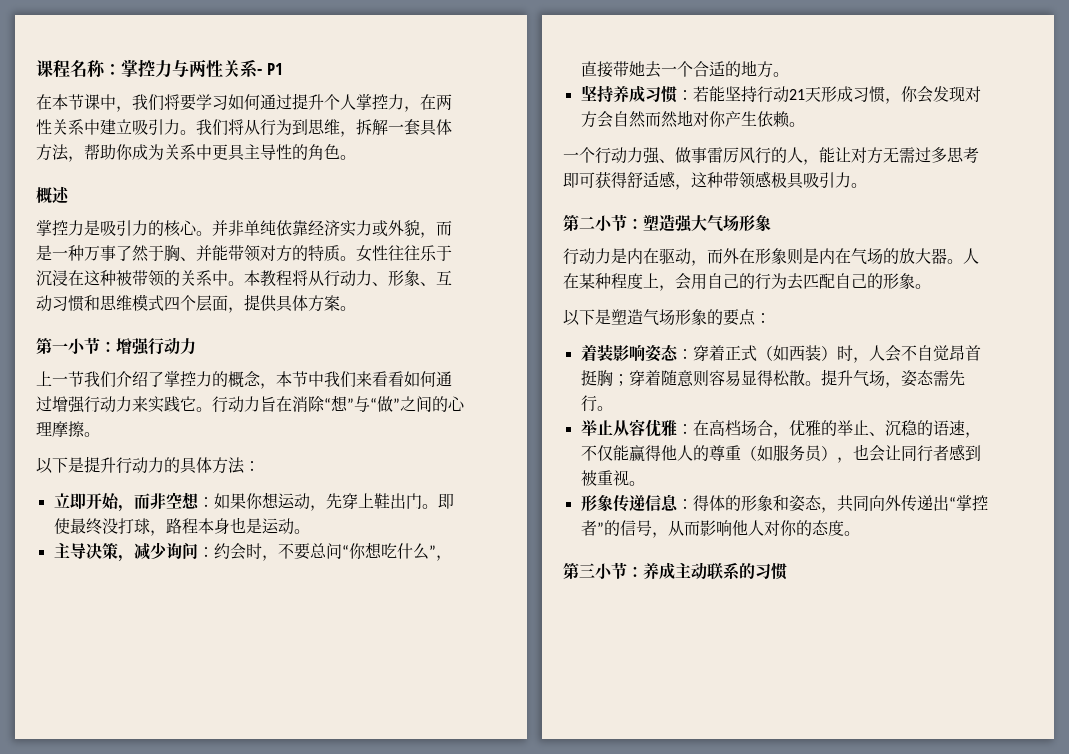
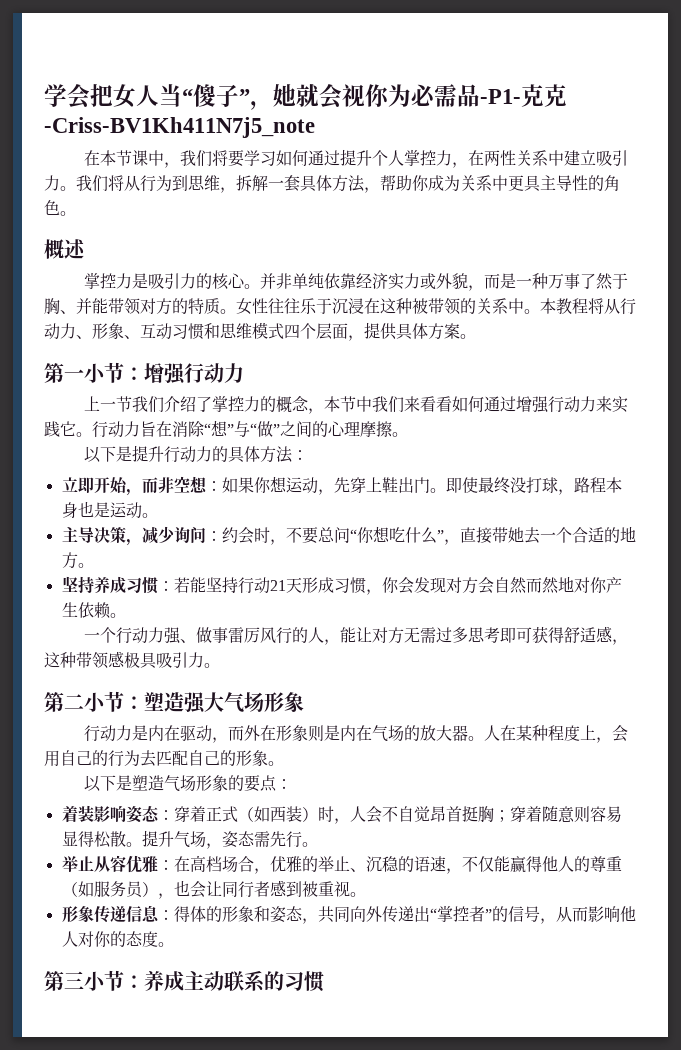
[36,59,283,78] 课程名称：掌控力与两性关系- P1 -> [44,84,567,110] [44,117,315,138] 学会把女人当“傻子”，她就会视你为必需品-P1-克克-Criss-BV1Kh411N7j5_note

